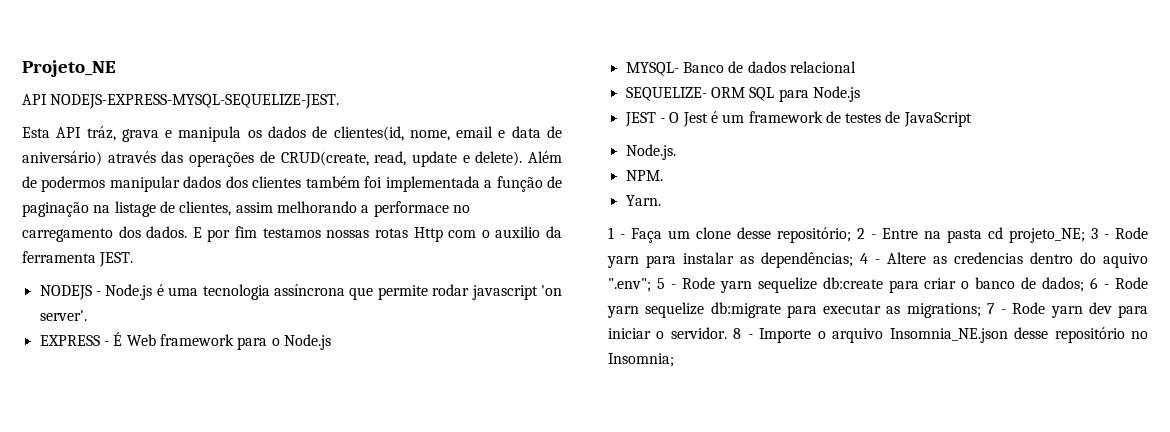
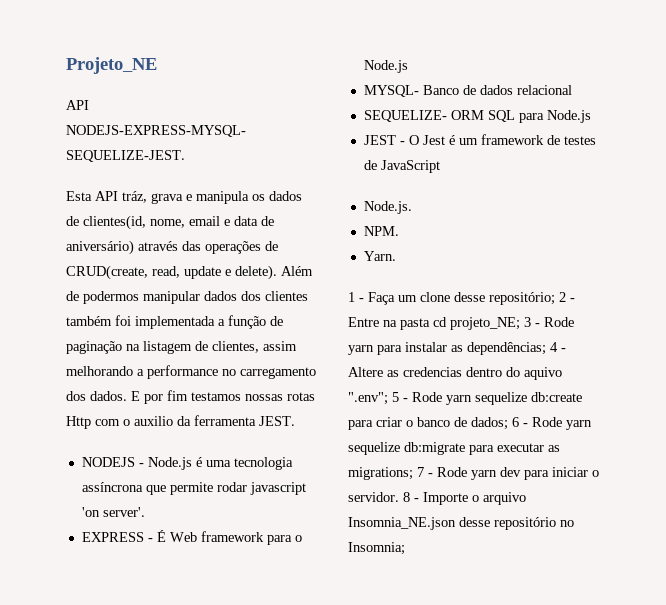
[114,201,156,217] listage -> [143,341,192,354] listagem
[373,201,449,217] performace -> [147,365,218,379] performance

